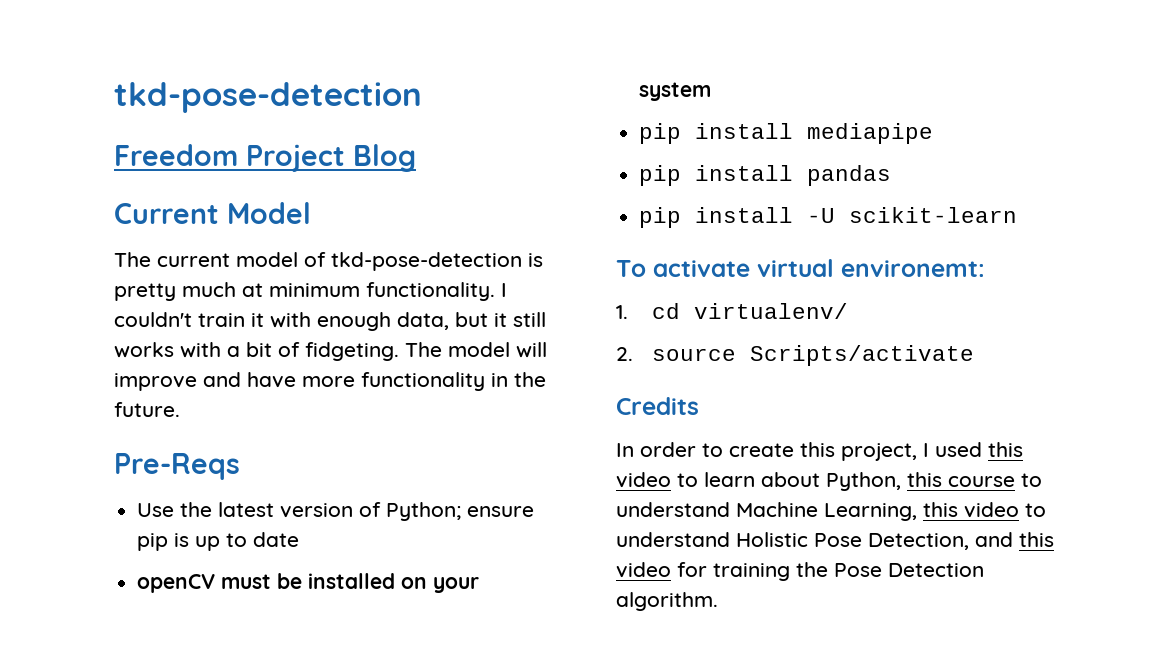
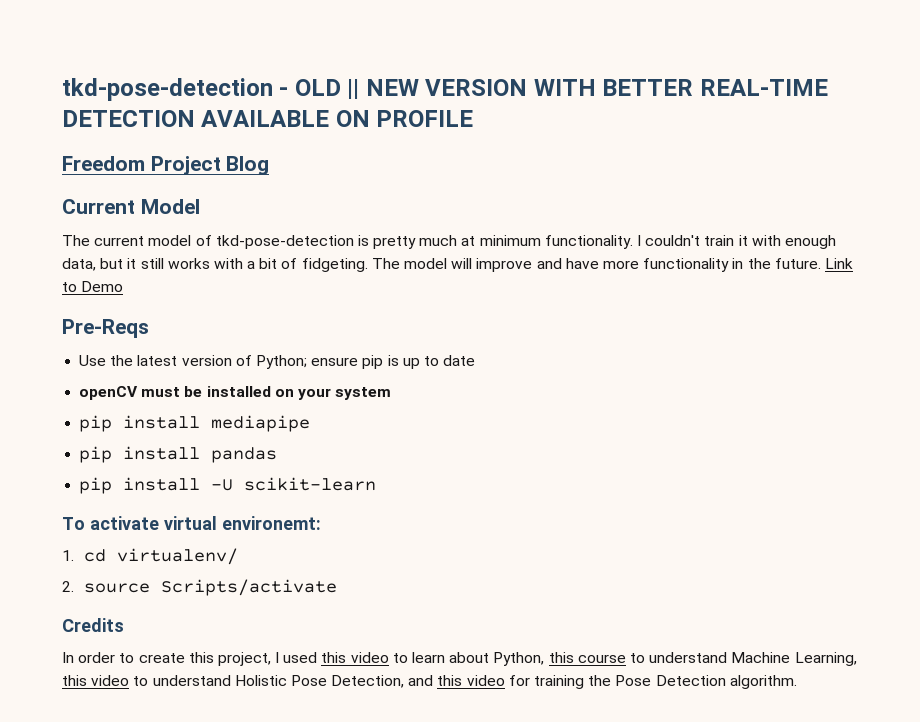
[114,82,422,113] tkd-pose-detection -> [62,78,828,101] [62,110,474,127] tkd-pose-detection - OLD || NEW VERSION WITH BETTER REAL-TIME DETECTION AVAILABLE ON PROFILE
(180, 409) none -> [824,258,853,269] [62,281,124,292] Link to Demo

